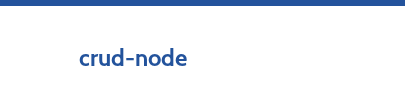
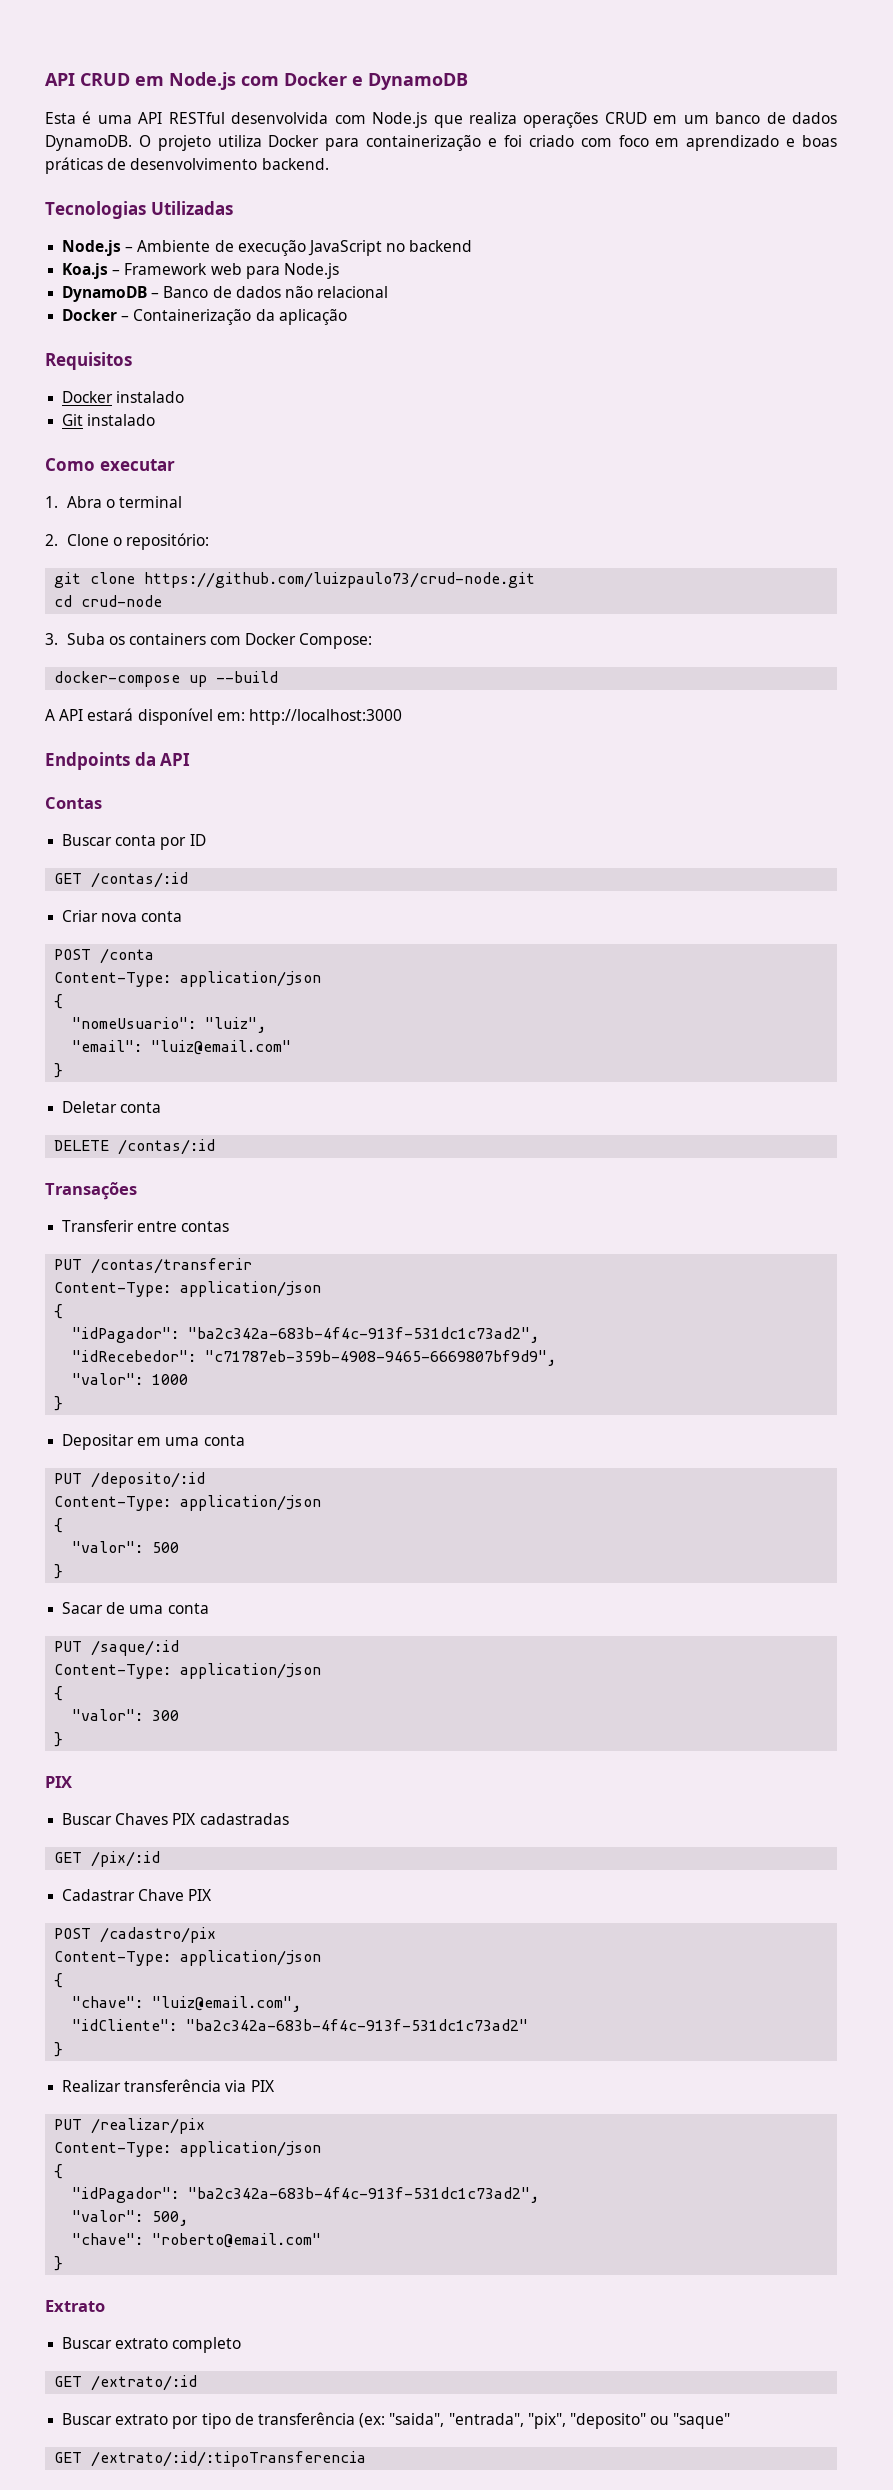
[79,48,187,66] crud-node -> [45,72,468,90] [45,111,837,128] [45,135,838,151] [45,157,329,174] [45,201,233,219] [62,240,473,256] [62,263,339,279] [62,286,389,302] [62,309,347,325] [45,352,132,370] [62,391,185,403] [62,414,156,426] [45,458,175,471] [45,496,182,508] [45,533,209,550] [54,572,536,588] [54,595,163,607] [45,633,373,649] [54,671,279,687] [45,708,402,725] [45,752,191,770] [45,797,102,809] [62,834,206,850] [54,872,189,888] [62,910,183,922] [54,948,155,964] [54,971,322,987] [54,994,64,1009] [72,1017,267,1033] [72,1040,292,1055] [54,1063,64,1078] [62,1101,162,1113] [54,1139,216,1155] [45,1182,137,1200] [62,1220,230,1232] [54,1258,253,1274] [54,1281,322,1297] [54,1304,64,1319] [72,1327,540,1343] [72,1350,557,1366] [72,1373,189,1385] [54,1396,64,1411] [62,1434,245,1450] [54,1472,206,1488] [54,1495,322,1511] [54,1518,64,1533] [72,1541,180,1553] [54,1564,64,1579] [62,1602,209,1614] [54,1640,180,1656] [54,1663,322,1679] [54,1686,64,1701] [72,1709,180,1721] [54,1732,64,1747] [45,1776,72,1788] [62,1813,289,1825] [54,1851,161,1867] [62,1889,213,1901] [54,1927,217,1943] [54,1950,322,1966] [54,1973,64,1988] [72,1996,302,2012] [72,2019,529,2031] [54,2042,64,2057] [62,2079,275,2092] [54,2118,206,2134] [54,2141,322,2157] [54,2164,64,2179] [72,2187,540,2203] [72,2210,189,2226] [72,2233,322,2248] [54,2256,64,2271] [45,2300,105,2312] [62,2337,242,2353] [54,2375,198,2391] [62,2412,731,2429] [54,2451,367,2467] API CRUD em Node.js com Docker e DynamoDB // Esta é uma API RESTful desenvolvida com Node.js que realiza operações CRUD em um banco de dados DynamoDB. O projeto utiliza Docker para containerização e foi criado com foco em aprendizado e boas práticas de desenvolvimento backend. // Tecnologias Utilizadas // Node.js – Ambiente de execução JavaScript no backend // Koa.js – Framework web para Node.js // DynamoDB – Banco de dados não relacional // Docker – Containerização da aplicação // Requisitos // Docker instalado // Git instalado // Como executar // 1. Abra o terminal // 2. Clone o repositório: // git clone https://github.com/luizpaulo73/crud-node.git // cd crud-node // 3. Suba os containers com Docker Compose: // docker-compose up --build // A API estará disponível em: http://localhost:3000 // Endpoints da API // Contas // Buscar conta por ID // GET /contas/:id // Criar nova conta // POST /conta // Content-Type: application/json // { // "nomeUsuario": "luiz", // "email": "luiz@email.com" // } // Deletar conta // DELETE /contas/:id // Transações // Transferir entre contas // PUT /contas/transferir // Content-Type: application/json // { // "idPagador": "ba2c342a-683b-4f4c-913f-531dc1c73ad2", // "idRecebedor": "c71787eb-359b-4908-9465-6669807bf9d9", // "valor": 1000 // } // Depositar em uma conta // PUT /deposito/:id // Content-Type: application/json // { // "valor": 500 // } // Sacar de uma conta // PUT /saque/:id // Content-Type: application/json // { // "valor": 300 // } // PIX // Buscar Chaves PIX cadastradas // GET /pix/:id // Cadastrar Chave PIX // POST /cadastro/pix // Content-Type: application/json // { // "chave": "luiz@email.com", // "idCliente": "ba2c342a-683b-4f4c-913f-531dc1c73ad2" // } // Realizar transferência via PIX // PUT /realizar/pix // Content-Type: application/json // { // "idPagador": "ba2c342a-683b-4f4c-913f-531dc1c73ad2", // "valor": 500, // "chave": "roberto@email.com" // } // Extrato // Buscar extrato completo // GET /extrato/:id // Buscar extrato por tipo de transferência (ex: "saida", "entrada", "pix", "deposito" ou "saque" // GET /extrato/:id/:tipoTransferencia

